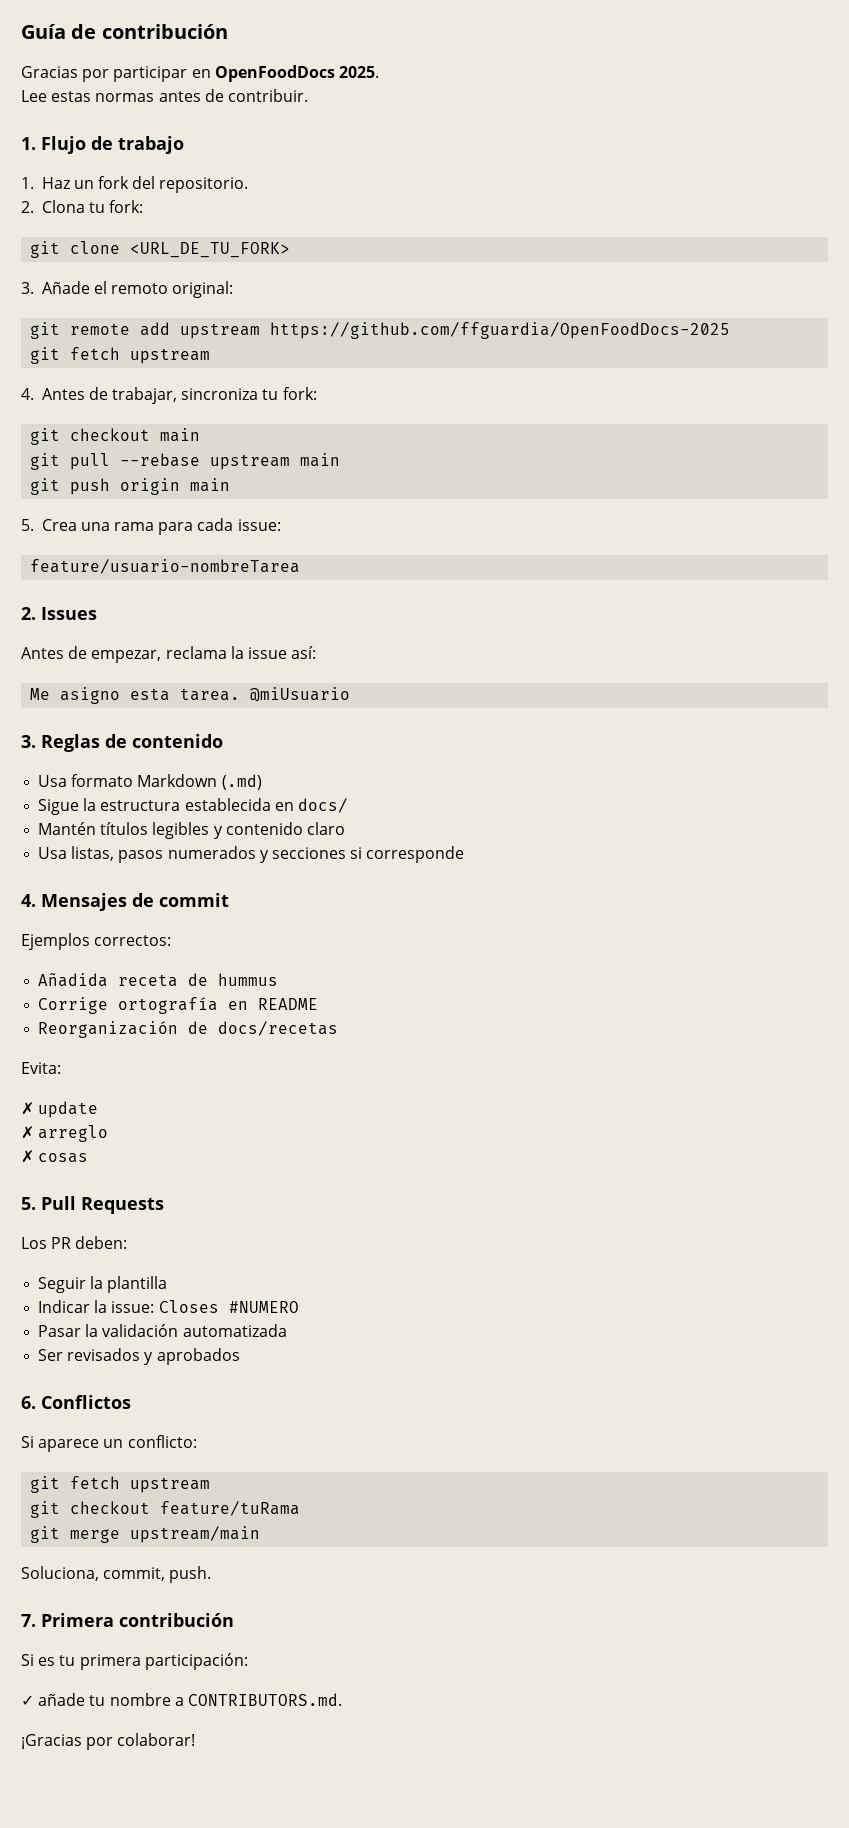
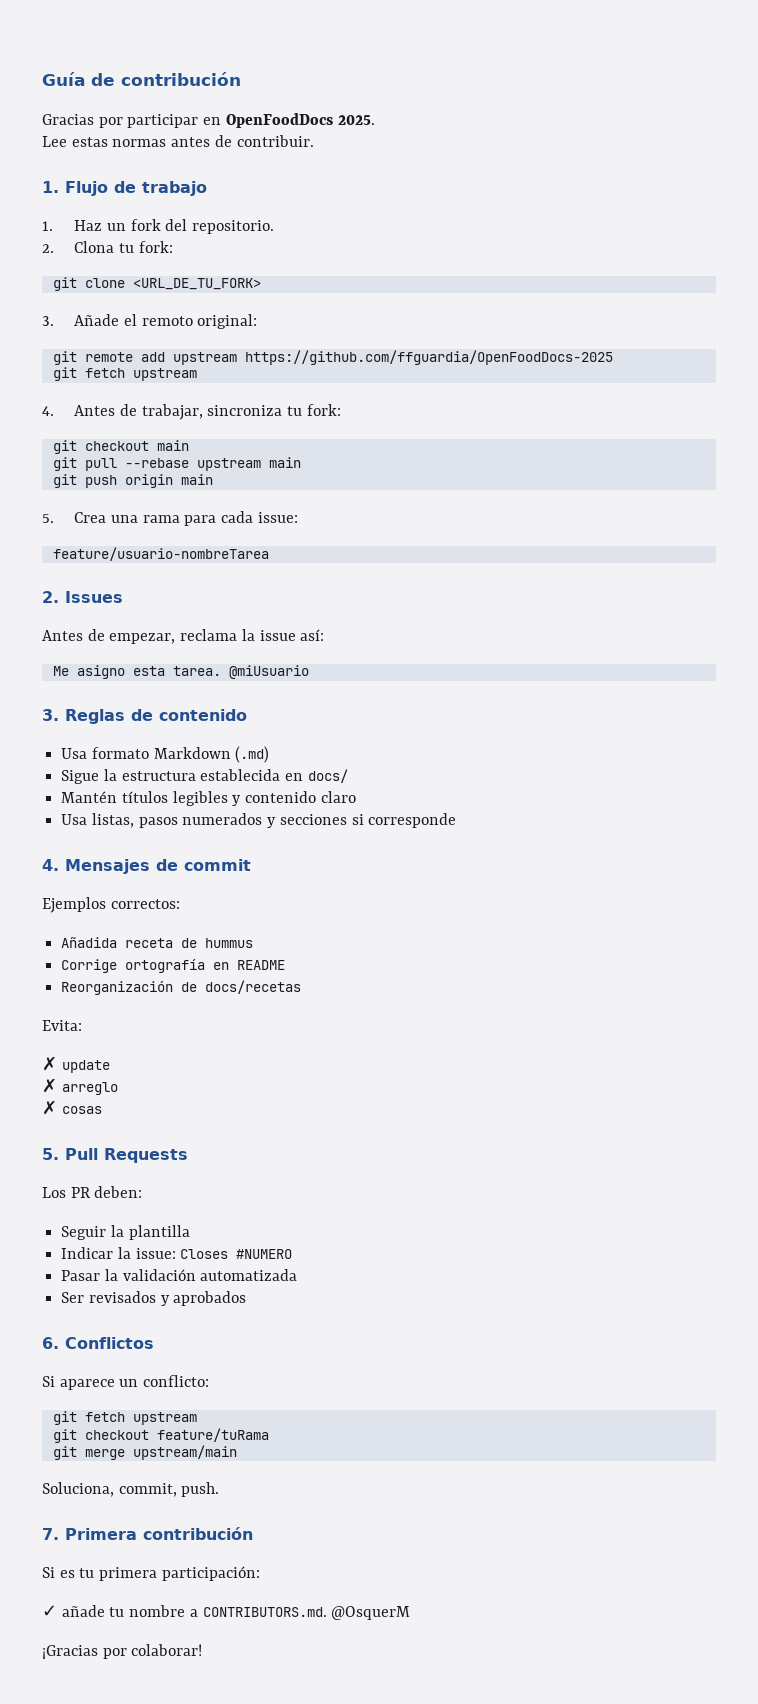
(342, 1699) none -> [331,1606,411,1620] @OsquerM

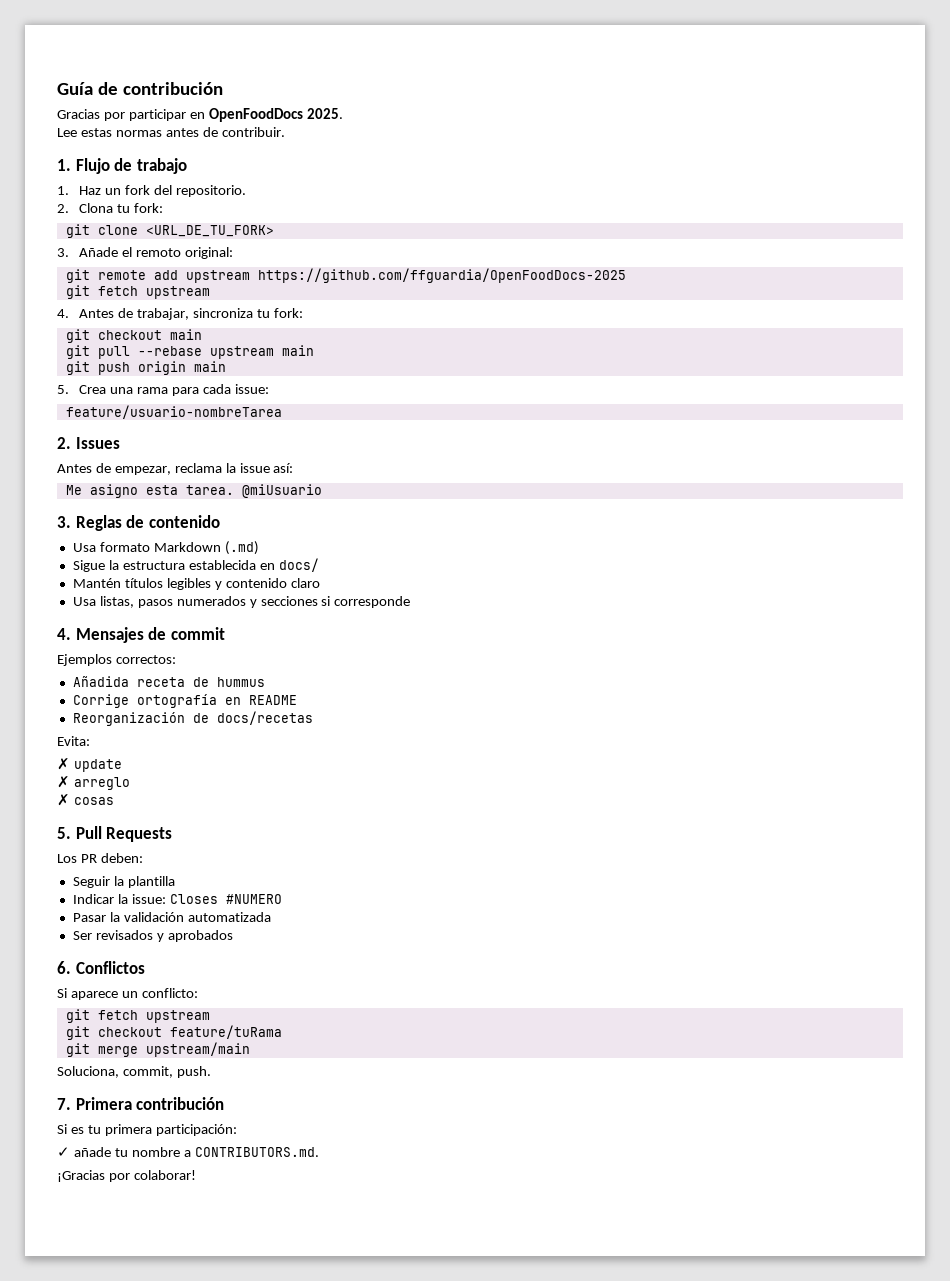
[331,1606,411,1620] @OsquerM -> (319, 1152) none

